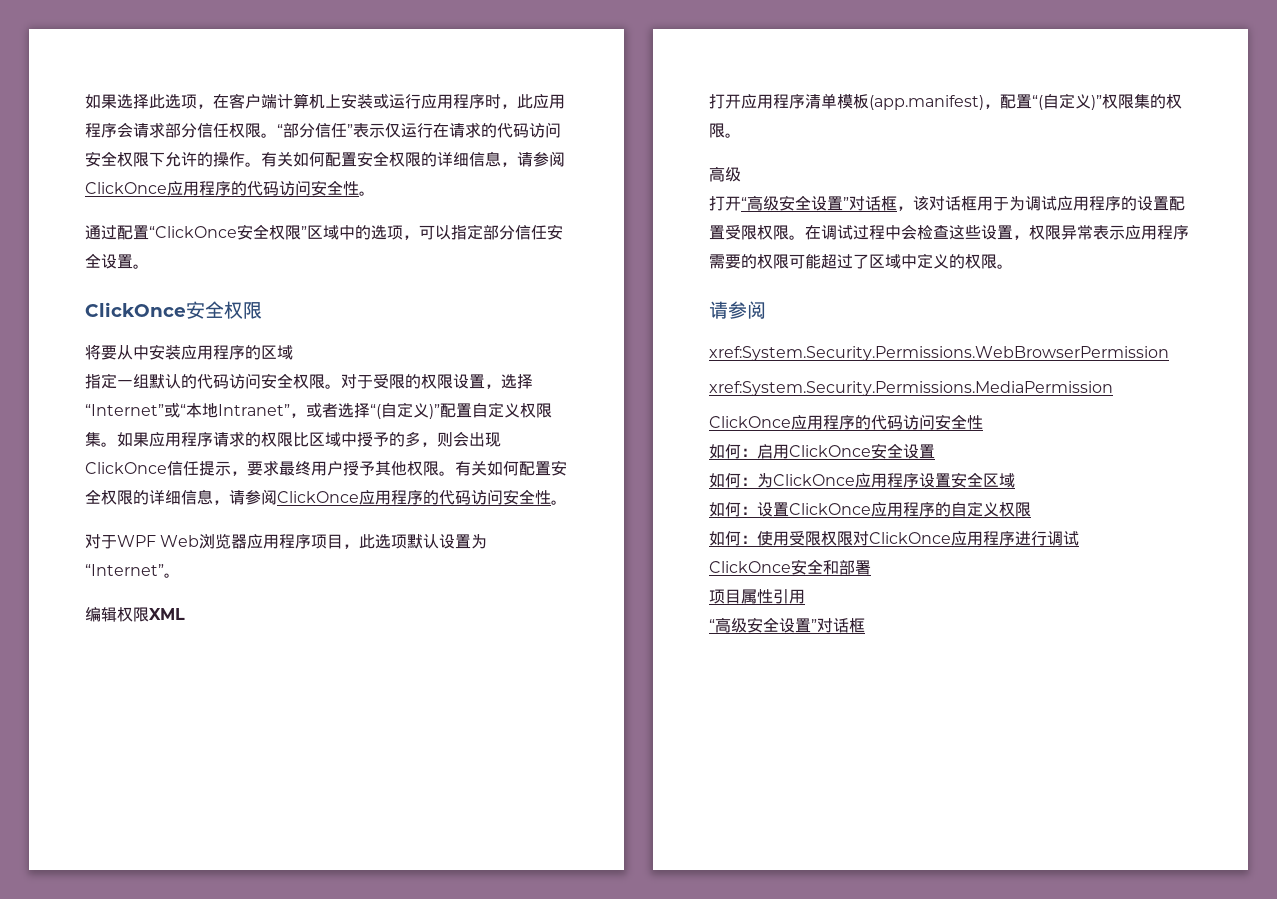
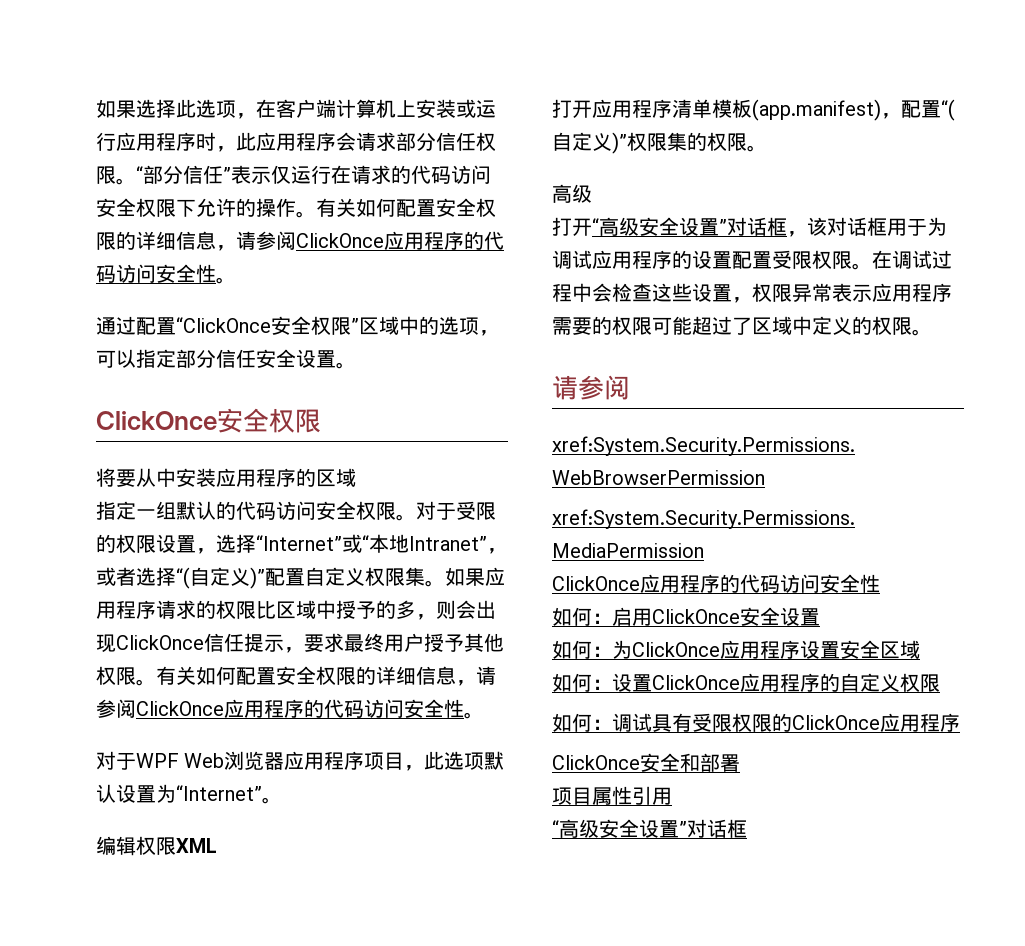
[757,531,1079,546] 使用受限权限对ClickOnce应用程序进行调试 -> [612,713,960,732] 调试具有受限权限的ClickOnce应用程序

